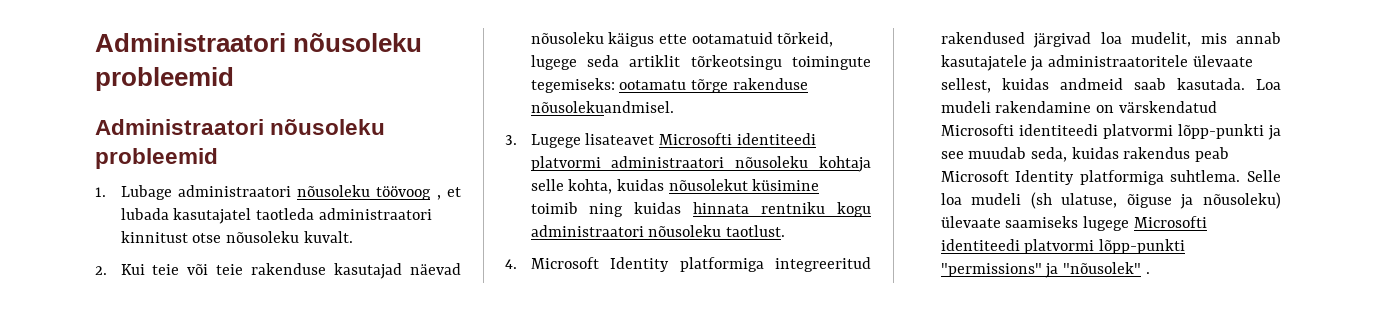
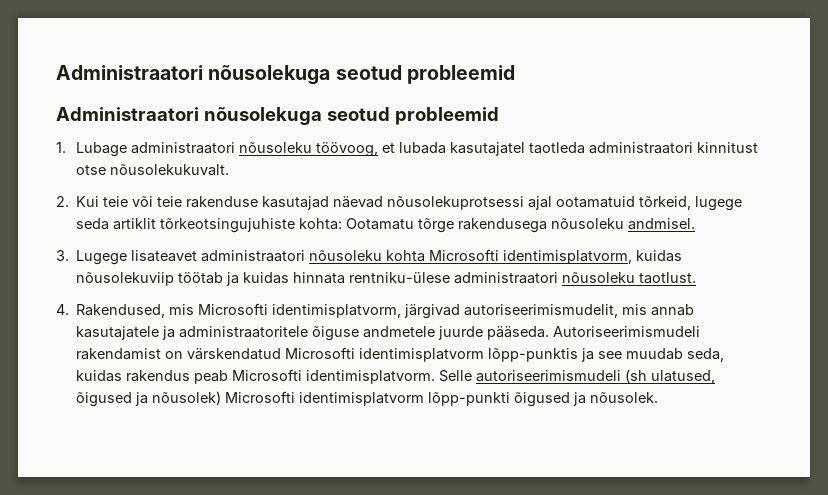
[95,33,423,52] Administraatori nõusoleku -> [56,65,402,85] Administraatori nõusolekuga seotud
[270,119,386,135] nõusoleku -> [203,107,390,125] nõusolekuga seotud
[376,186,441,200] töövoog , -> [316,142,379,157] töövoog,
[225,231,353,243] nõusoleku kuvalt. -> [110,164,230,176] nõusolekukuvalt.
[530,32,687,47] nõusoleku käigus ette -> [387,196,553,210] nõusolekuprotsessi ajal
[690,55,871,70] [530,78,808,93] [530,101,674,113] [505,133,816,148] [530,156,871,172] [530,179,820,194] [530,202,871,217] [530,225,785,237] [505,257,871,272] [940,32,1192,48] tõrkeotsingu toimingute tegemiseks: ootamatu tõrge rakenduse nõusolekuandmisel. // 3. Lugege lisateavet Microsofti identiteedi platvormi administraatori nõusoleku kohtaja selle kohta, kuidas nõusolekut küsimine toimib ning kuidas hinnata rentniku kogu administraatori nõusoleku taotlust. // 4. Microsoft Identity platformiga integreeritud rakendused järgivad loa mudelit, -> [160,218,696,233] [56,249,683,265] [76,272,697,286] [56,303,619,319] tõrkeotsingujuhiste kohta: Ootamatu tõrge rakendusega nõusoleku andmisel. // 3. Lugege lisateavet administraatori nõusoleku kohta Microsofti identimisplatvorm, kuidas nõusolekuviip töötab ja kuidas hinnata rentniku-ülese administraatori nõusoleku taotlust. // 4. Rakendused, mis Microsofti identimisplatvorm, järgivad autoriseerimismudelit,
[1192,55,1253,67] [940,78,1281,93] [940,101,1217,113] [940,124,1264,139] ülevaate sellest, kuidas andmeid saab kasutada. Loa mudeli rakendamine on värskendatud Microsofti identiteedi platvormi lõpp-punkti -> [312,326,701,341] [76,347,579,362] õiguse andmetele juurde pääseda. Autoriseerimismudeli rakendamist on värskendatud Microsofti identimisplatvorm lõpp-punktis
[940,170,1281,185] [940,192,1281,209] [940,216,1207,231] [940,239,1185,254] [940,262,1150,278] Microsoft Identity platformiga suhtlema. Selle loa mudeli (sh ulatuse, õiguse ja nõusoleku) ülevaate saamiseks lugege Microsofti identiteedi platvormi lõpp-punkti "permissions" ja "nõusolek" . -> [232,369,716,384] [76,391,659,407] Microsofti identimisplatvorm. Selle autoriseerimismudeli (sh ulatused, õigused ja nõusolek) Microsofti identimisplatvorm lõpp-punkti õigused ja nõusolek.

